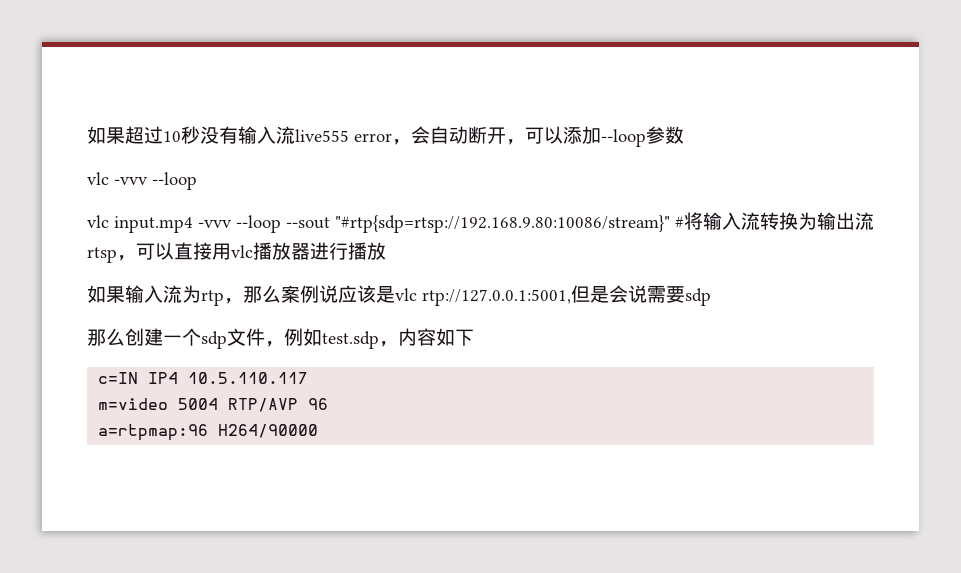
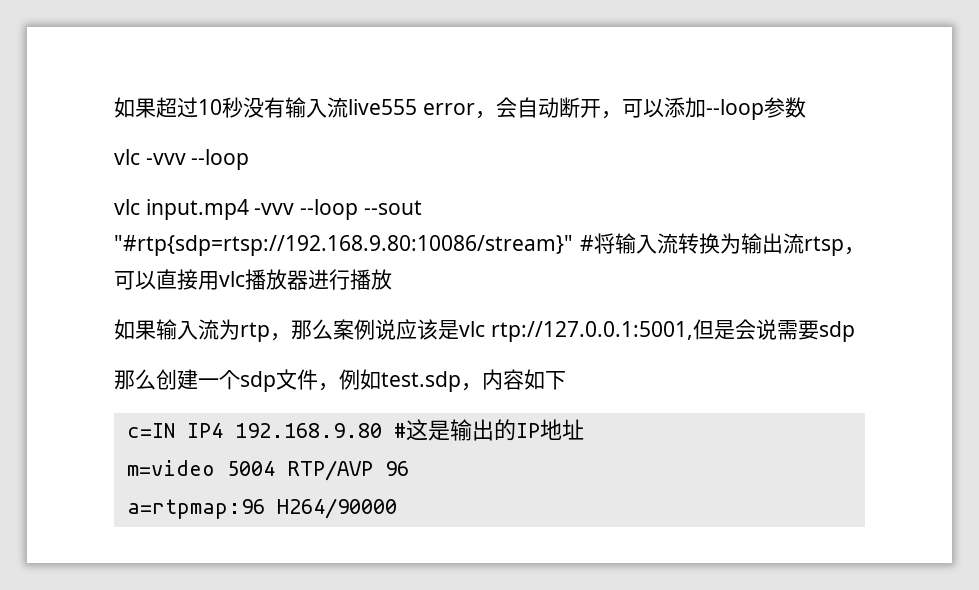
[188,372,309,384] 10.5.110.117 -> [234,419,584,441] 192.168.9.80 #这是输出的IP地址

